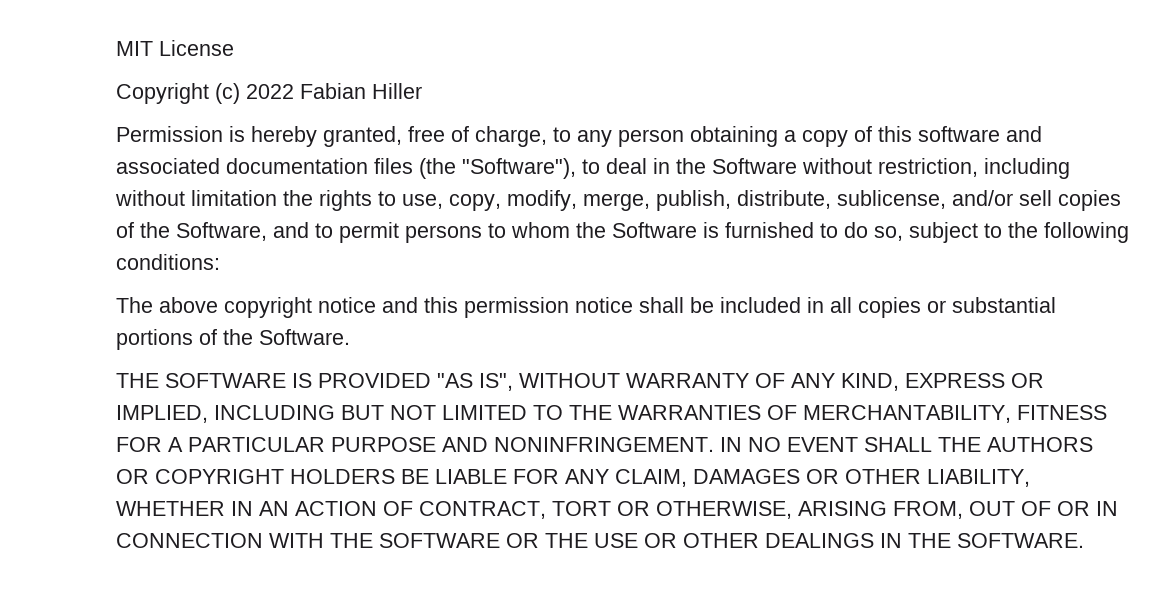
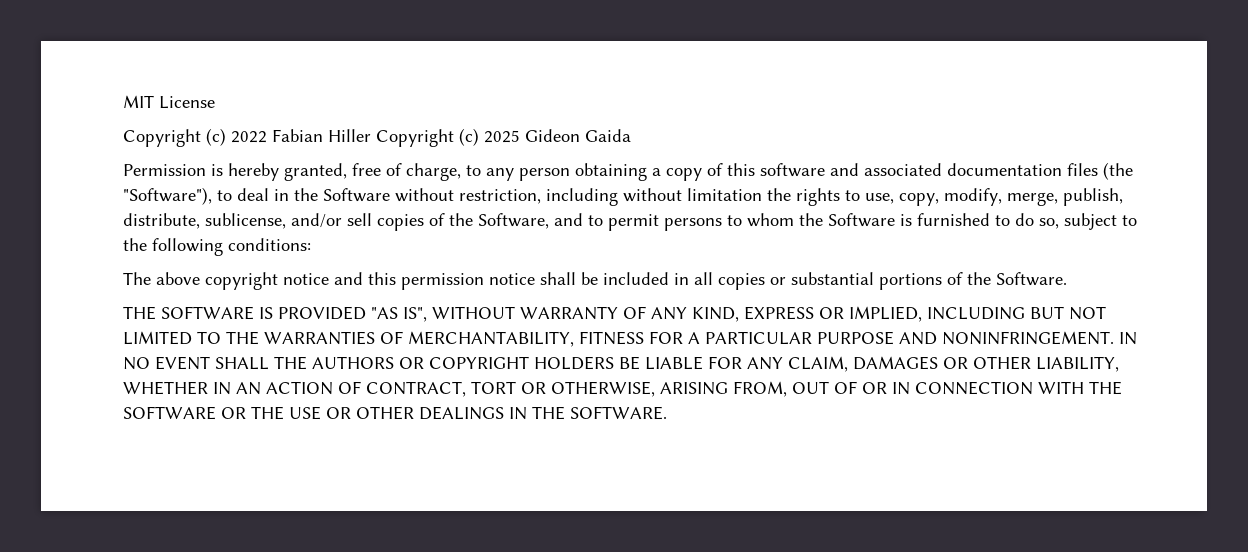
(422, 91) none -> [376,128,631,147] Copyright (c) 2025 Gideon Gaida

